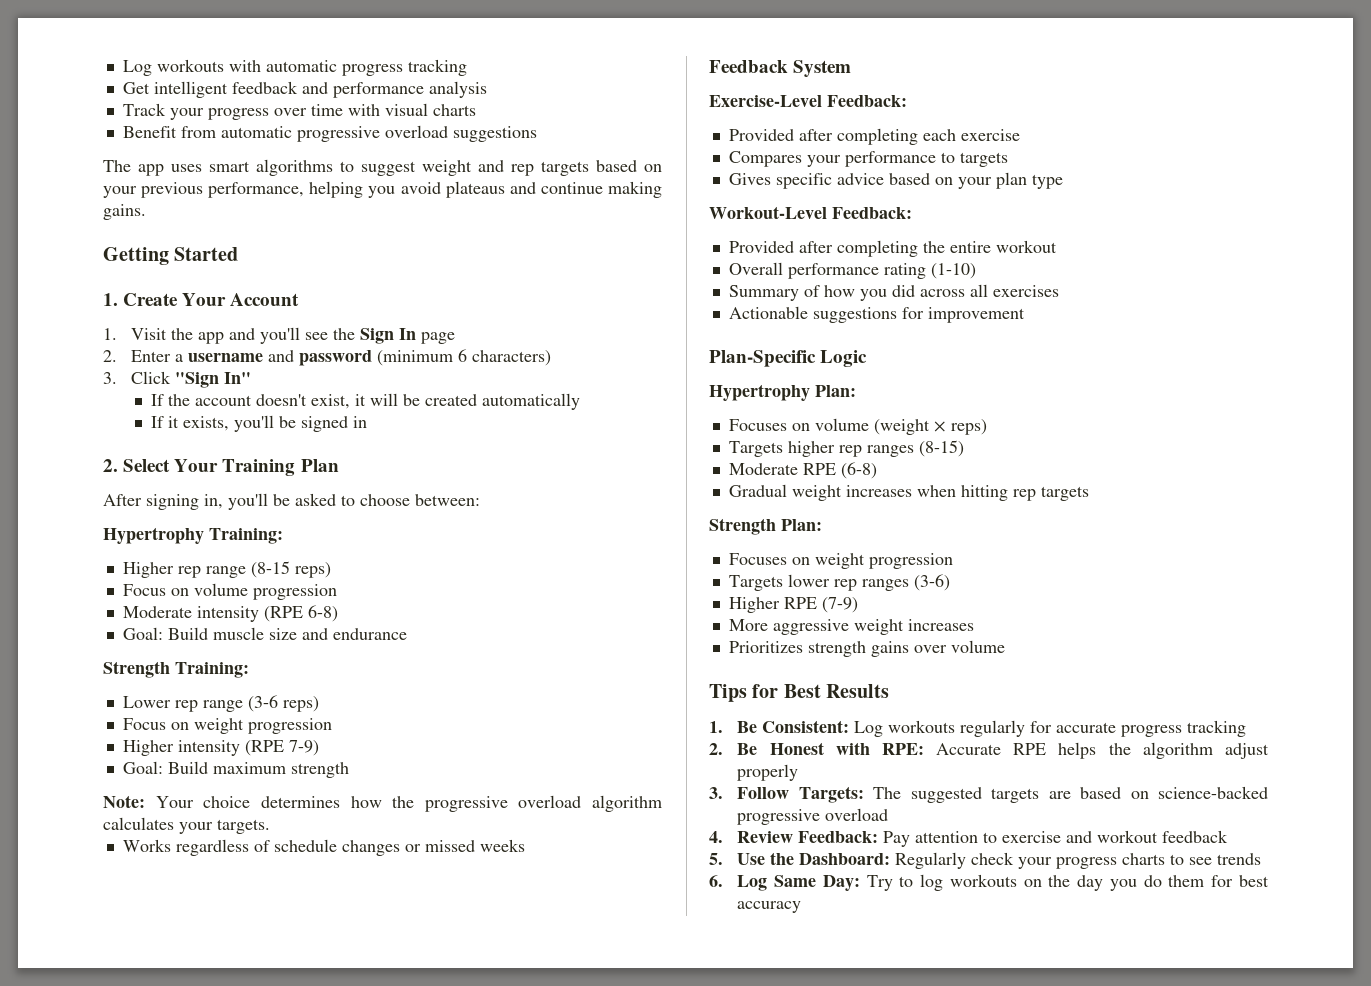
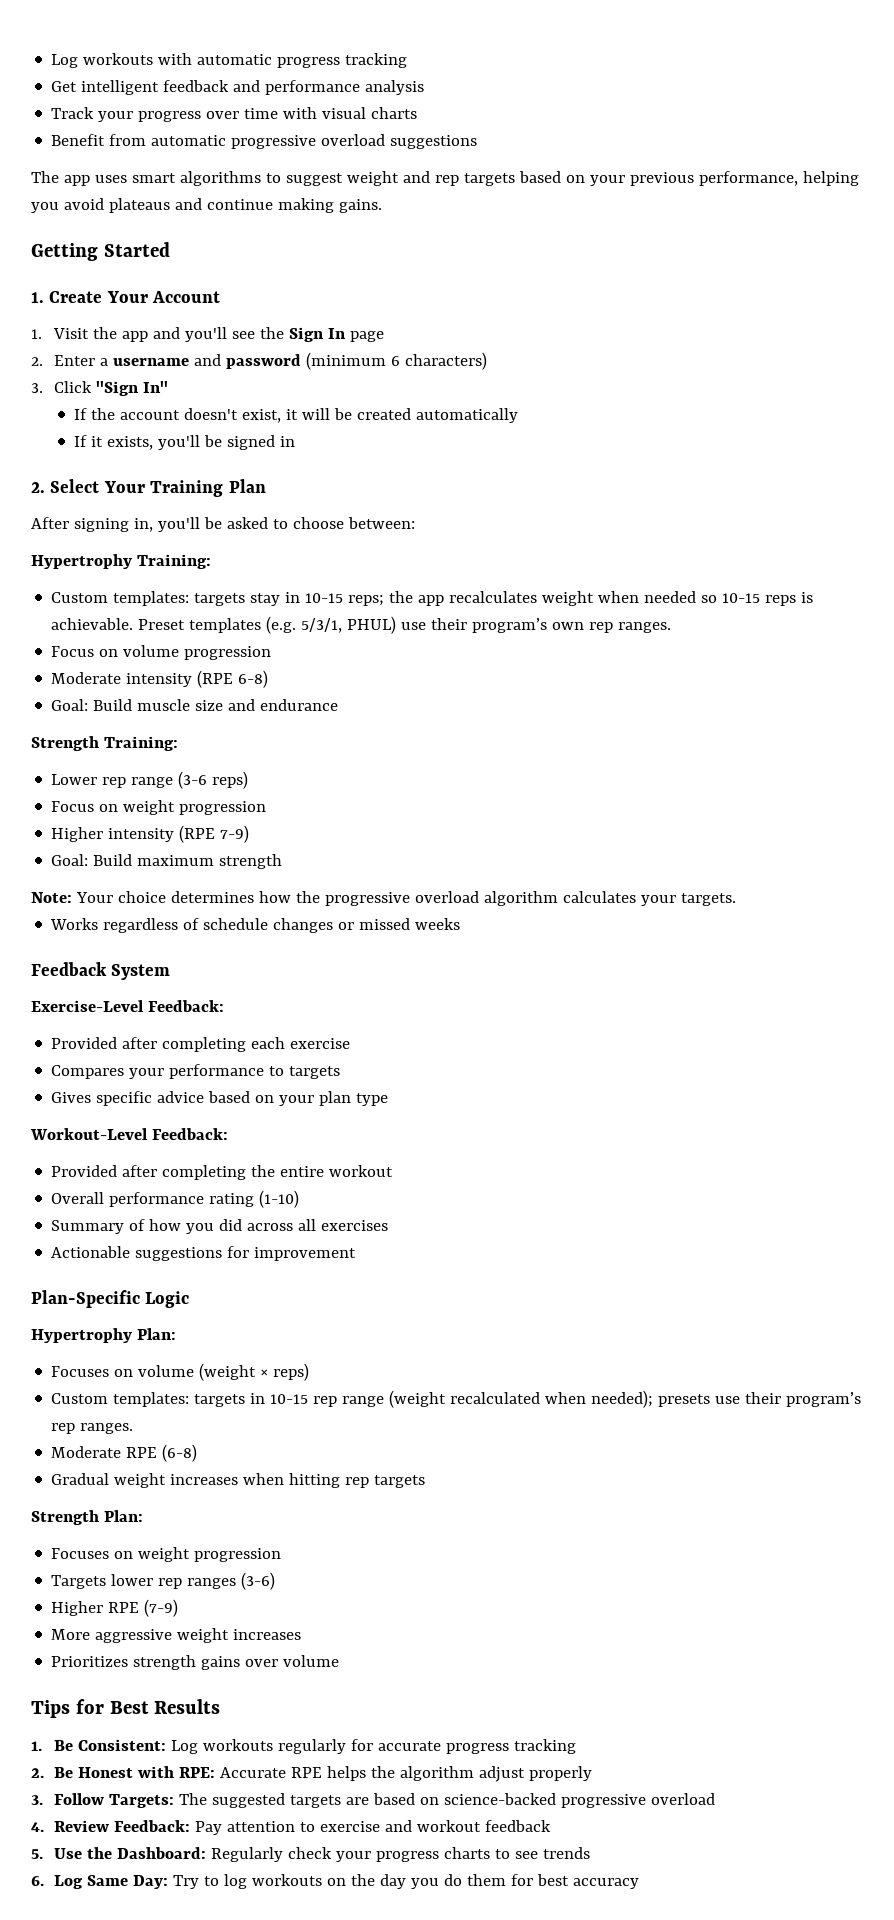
[122,561,331,578] Higher rep range (8-15 reps) -> [51,591,814,606] [51,616,672,634] Custom templates: targets stay in 10-15 reps; the app recalculates weight when needed so 10-15 reps is achievable. Preset templates (e.g. 5/3/1, PHUL) use their program’s own rep ranges.
[728,440,964,457] Targets higher rep ranges (8-15) -> [51,1390,862,1408] [51,1423,134,1434] Custom templates: targets in 10-15 rep range (weight recalculated when needed); presets use their program’s rep ranges.

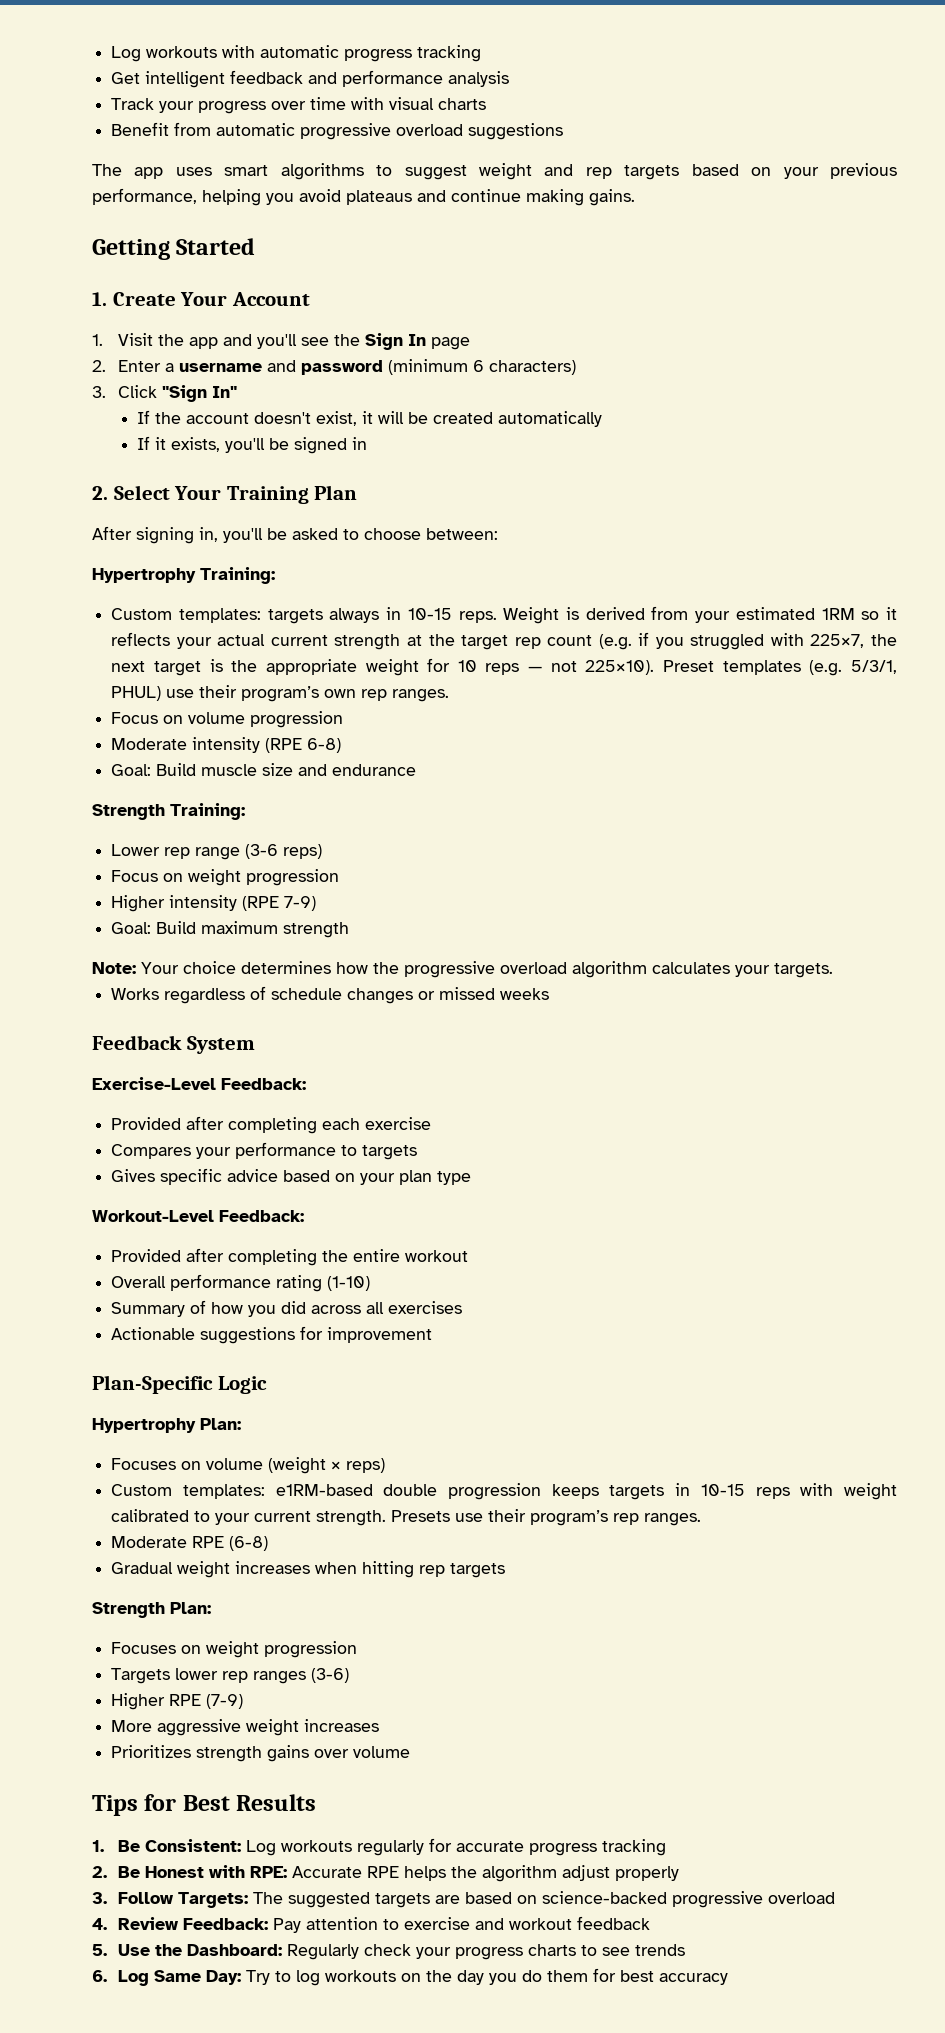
[250,591,814,606] [51,618,134,630] stay in 10-15 reps; the app recalculates weight when needed so 10-15 reps is achievable. -> [329,606,897,624] [111,632,897,650] [111,658,655,676] always in 10-15 reps. Weight is derived from your estimated 1RM so it reflects your actual current strength at the target rep count (e.g. if you struggled with 225×7, the next target is the appropriate weight for 10 reps — not 225×10).
[194,1390,711,1408] targets in 10-15 rep range (weight recalculated when needed); presets -> [275,1483,898,1500] [111,1509,451,1526] e1RM-based double progression keeps targets in 10-15 reps with weight calibrated to your current strength. Presets

